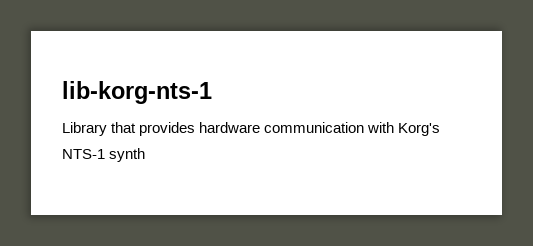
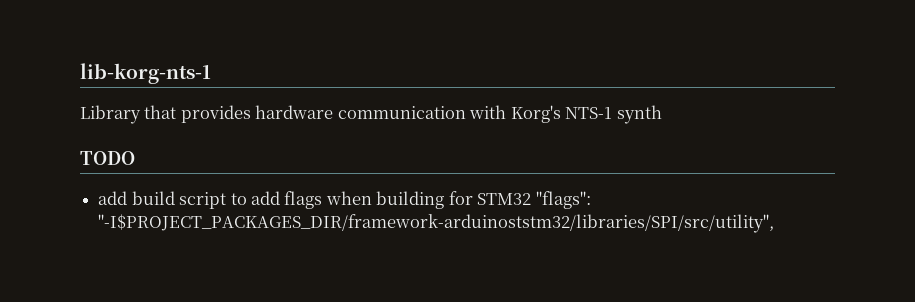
(146, 155) none -> [80,151,135,165] [98,191,591,209] [98,214,775,233] // TODO // add build script to add flags when building for STM32 "flags": "-I$PROJECT_PACKAGES_DIR/framework-arduinoststm32/libraries/SPI/src/utility",

